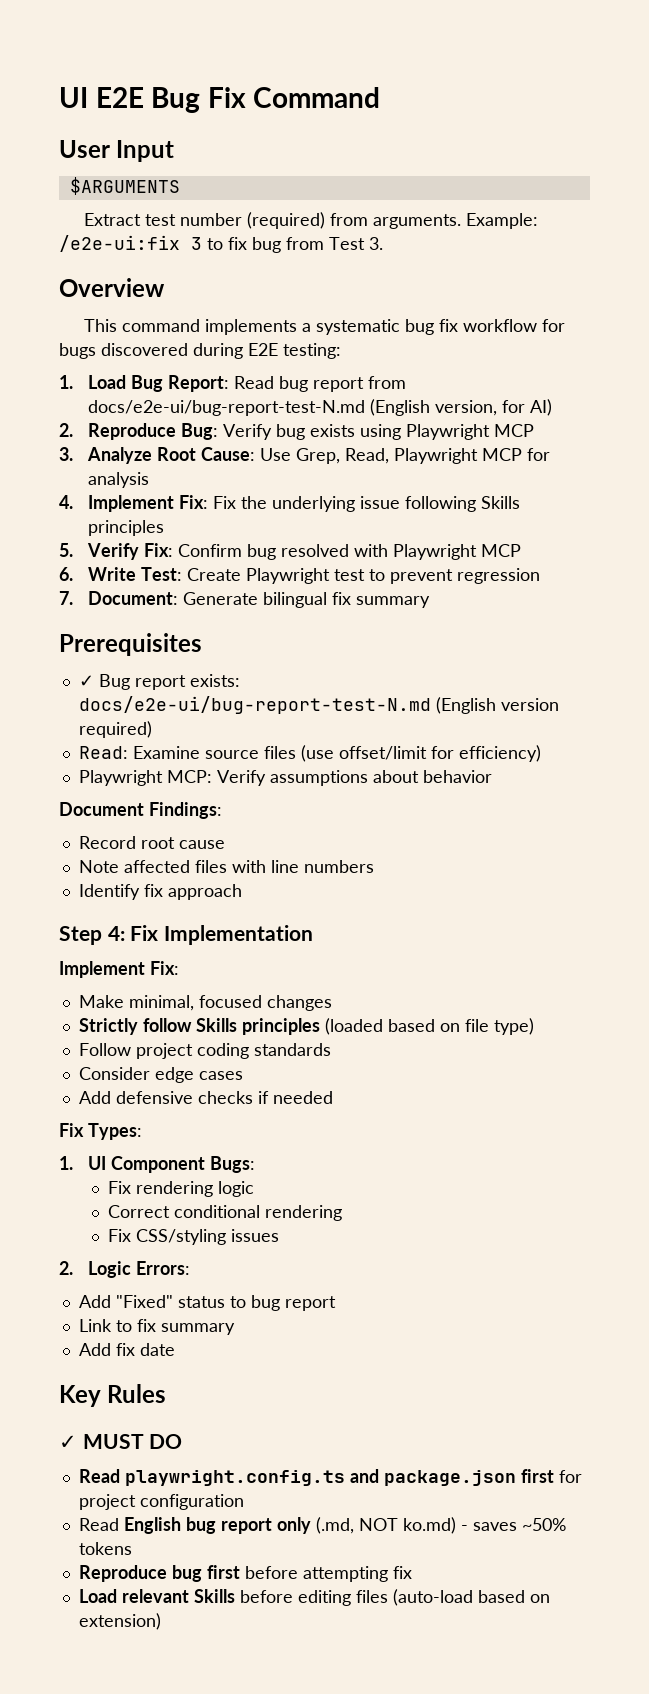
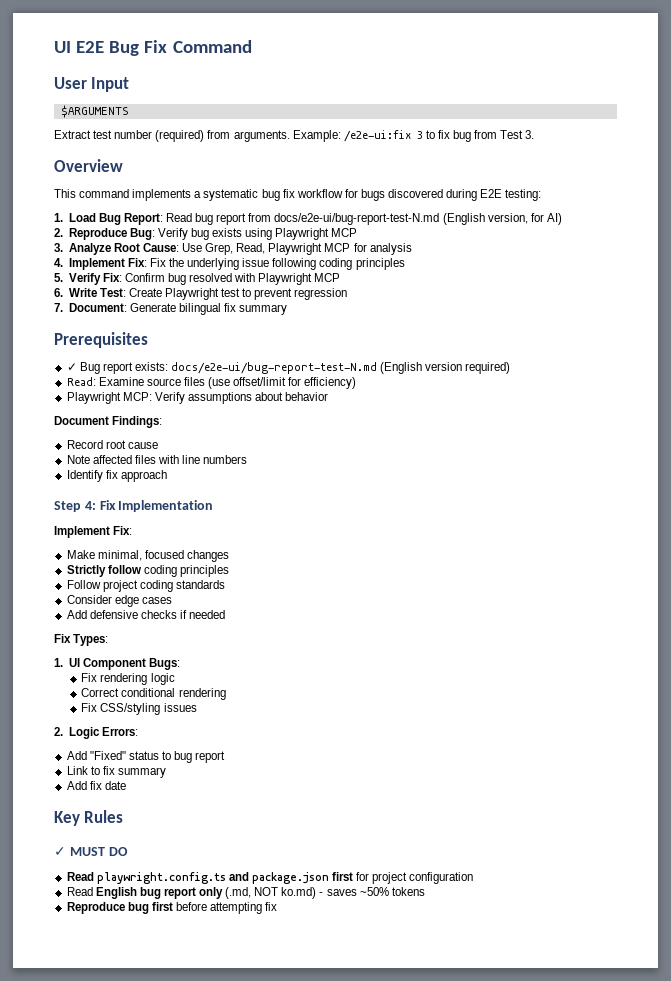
[481,496,521,509] Skills -> [319,258,353,270] coding
[195,1018,534,1035] Skills principles (loaded based on file type) -> [143,565,229,577] coding principles
[78,1589,550,1606] [78,1613,161,1630] // Load relevant Skills before editing files (auto-load based on extension) -> (278, 906) none

